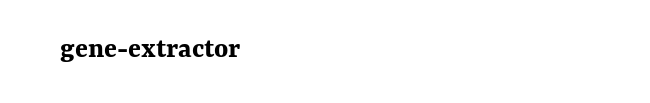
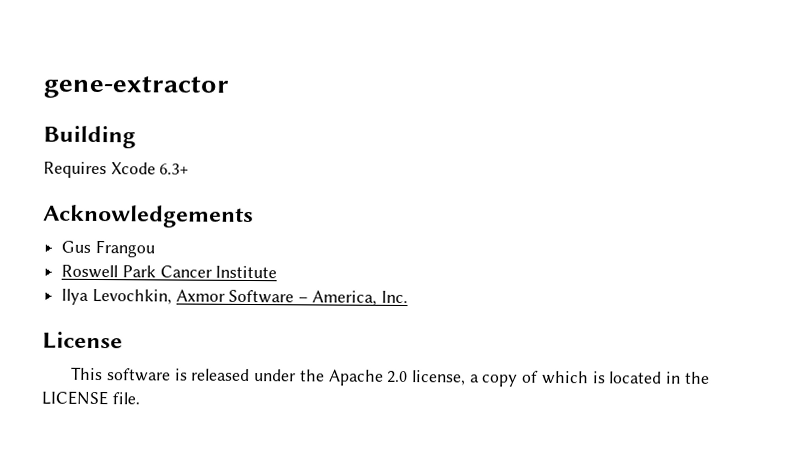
(240, 51) none -> [43,125,136,149] [43,161,190,179] [43,204,254,229] [61,239,155,258] [61,264,278,279] [61,288,408,306] [42,331,123,350] [71,366,710,387] [41,390,140,406] // Building // Requires Xcode 6.3+ // Acknowledgements // Gus Frangou // Roswell Park Cancer Institute // Ilya Levochkin, Axmor Software – America, Inc. // License // This software is released under the Apache 2.0 license, a copy of which is located in the LICENSE file.

